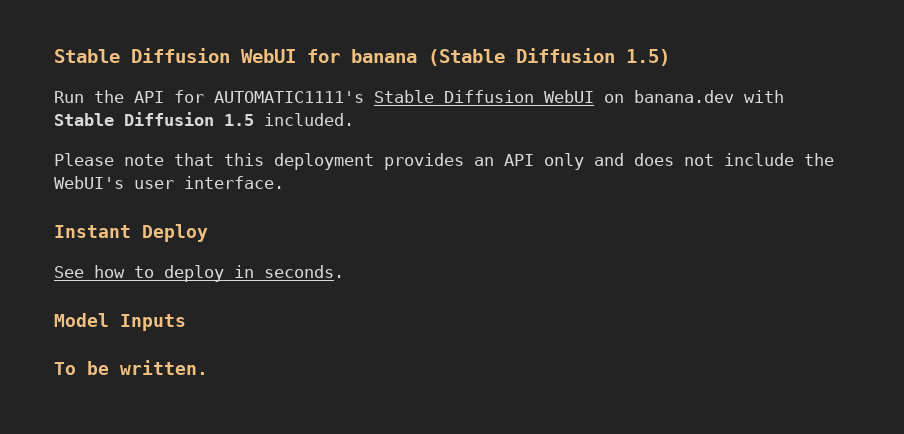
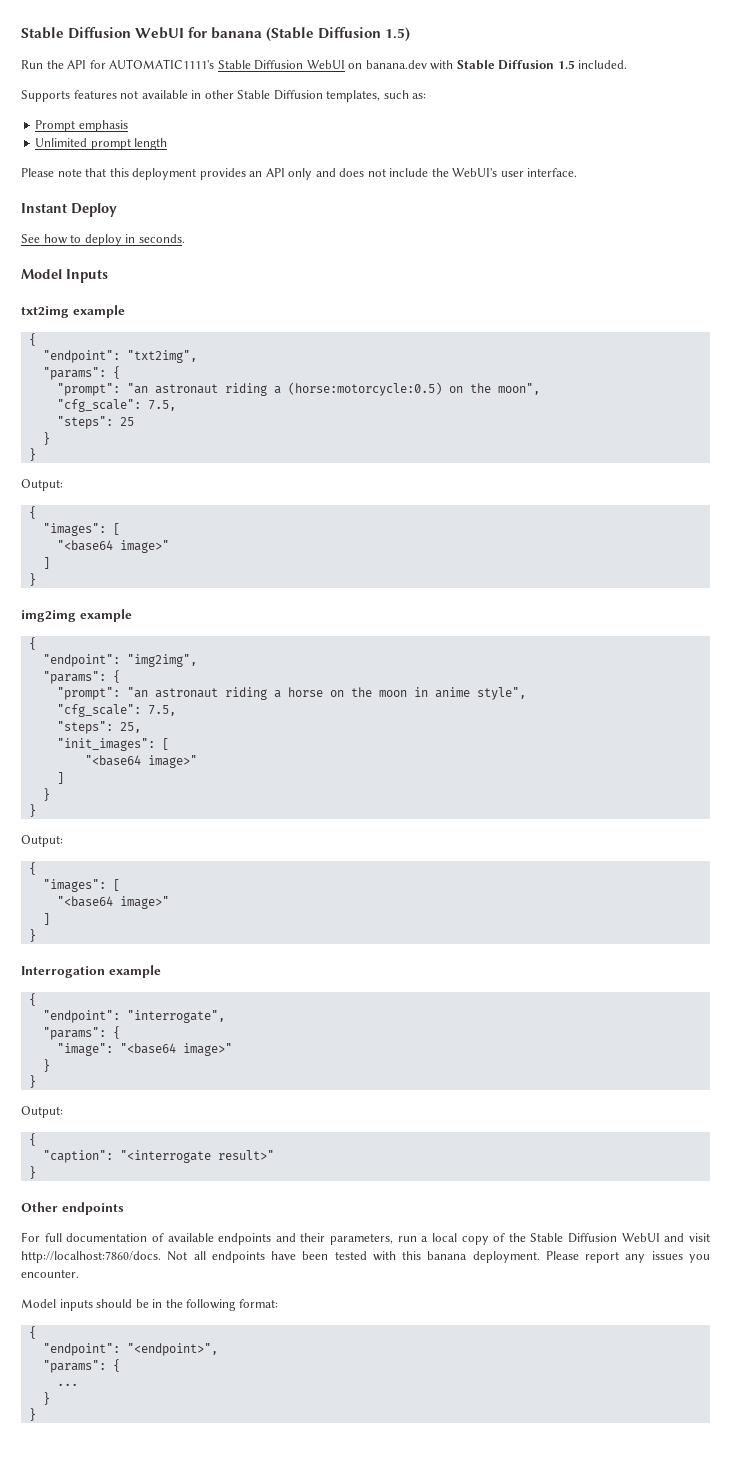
(354, 119) none -> [21,90,427,102] [35,120,128,132] [35,138,168,150] // Supports features not available in other Stable Diffusion templates, such as: // Prompt emphasis // Unlimited prompt length
[54,360,208,375] To be written. -> [21,305,125,318] [28,333,36,346] [42,350,197,363] [42,366,120,380] [56,382,540,396] [56,399,176,412] [56,416,134,429] [42,432,50,445] [28,448,36,461] [21,479,63,491] [28,506,36,519] [42,523,120,536] [56,540,169,553] [42,557,50,569] [28,573,36,586] [21,609,132,622] [28,637,36,650] [42,654,197,667] [42,670,120,684] [56,687,526,700] [56,704,176,717] [56,721,141,734] [56,738,169,751] [84,755,197,768] [56,772,64,784] [42,788,50,801] [28,804,36,817] [21,835,63,847] [28,862,36,875] [42,879,120,892] [56,896,169,909] [42,913,50,925] [28,929,36,942] [21,965,161,978] [28,993,36,1006] [42,1010,225,1023] [42,1026,120,1040] [56,1043,232,1056] [42,1059,50,1072] [28,1075,36,1088] [21,1106,63,1118] [28,1133,36,1146] [42,1150,274,1163] [28,1166,36,1179] [21,1202,124,1215] [21,1232,711,1245] [21,1251,710,1263] [21,1269,79,1278] [21,1299,278,1311] [28,1326,36,1339] [42,1343,218,1356] [42,1359,120,1373] [56,1383,78,1386] [42,1392,50,1405] [28,1408,36,1421] txt2img example // { // "endpoint": "txt2img", // "params": { // "prompt": "an astronaut riding a (horse:motorcycle:0.5) on the moon", // "cfg_scale": 7.5, // "steps": 25 // } // } // Output: // { // "images": [ // "<base64 image>" // ] // } // img2img example // { // "endpoint": "img2img", // "params": { // "prompt": "an astronaut riding a horse on the moon in anime style", // "cfg_scale": 7.5, // "steps": 25, // "init_images": [ // "<base64 image>" // ] // } // } // Output: // { // "images": [ // "<base64 image>" // ] // } // Interrogation example // { // "endpoint": "interrogate", // "params": { // "image": "<base64 image>" // } // } // Output: // { // "caption": "<interrogate result>" // } // Other endpoints // For full documentation of available endpoints and their parameters, run a local copy of the Stable Diffusion WebUI and visit http://localhost:7860/docs. Not all endpoints have been tested with this banana deployment. Please report any issues you encounter. // Model inputs should be in the following format: // { // "endpoint": "<endpoint>", // "params": { // ... // } // }

